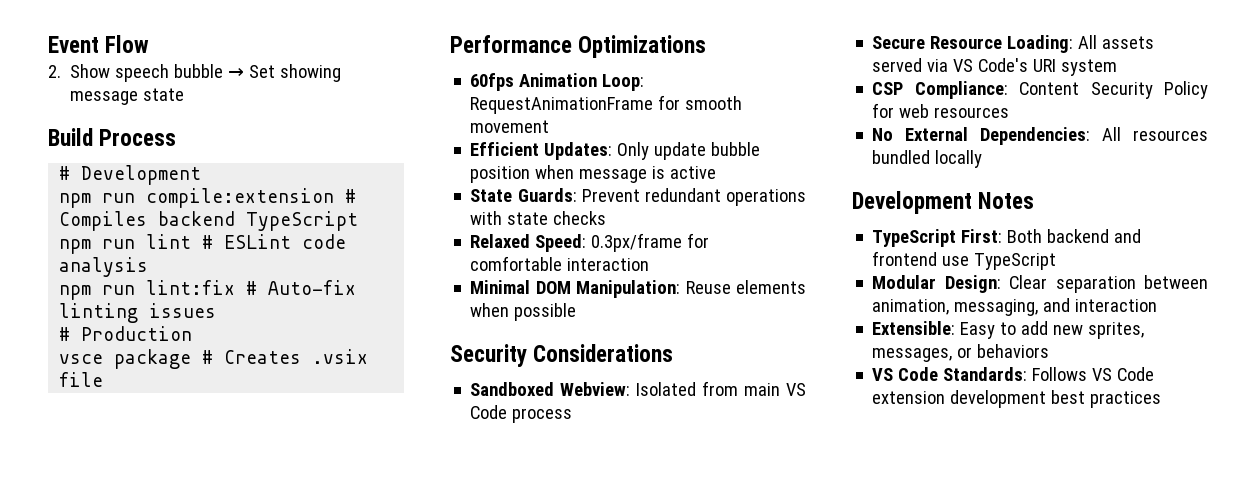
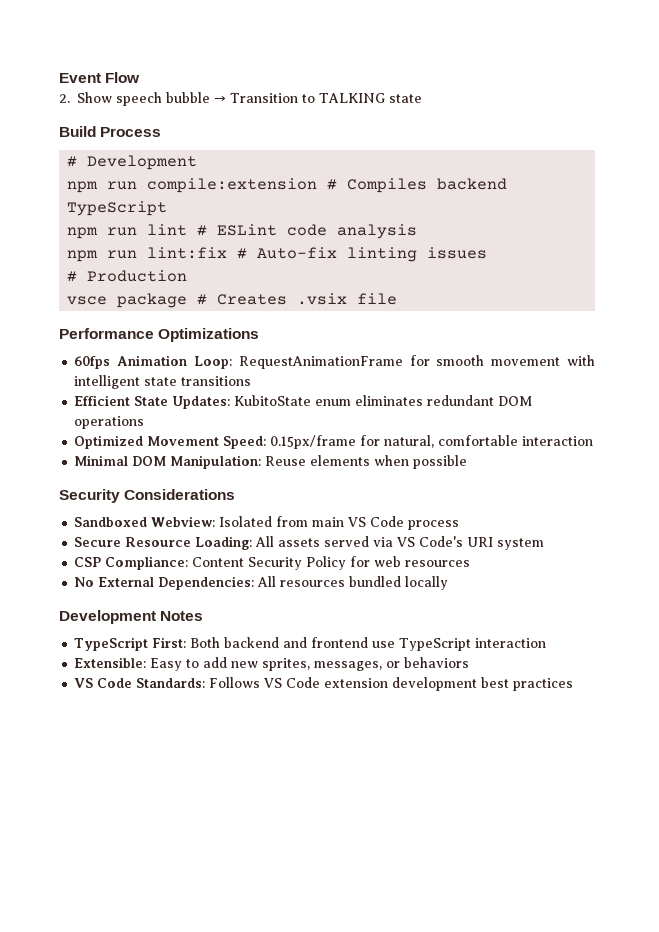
[249,64,342,82] [70,91,139,105] Set showing message -> [230,93,386,103] Transition to TALKING
[470,142,761,160] [470,165,717,183] [470,188,806,206] [470,211,607,225] [470,233,710,252] // Efficient Updates: Only update bubble position when message is active // State Guards: Prevent redundant operations with state checks // Relaxed Speed: 0.3px/frame for -> [567,355,596,366] [74,375,252,389] [74,395,533,409] [74,416,145,429] [74,435,435,449] with intelligent state transitions // Efficient State Updates: KubitoState enum eliminates redundant DOM operations // Optimized Movement Speed: 0.15px/frame for natural,
[872,275,1208,293] [872,298,1071,316] // Modular Design: Clear separation between animation, messaging, and -> (472, 644) none

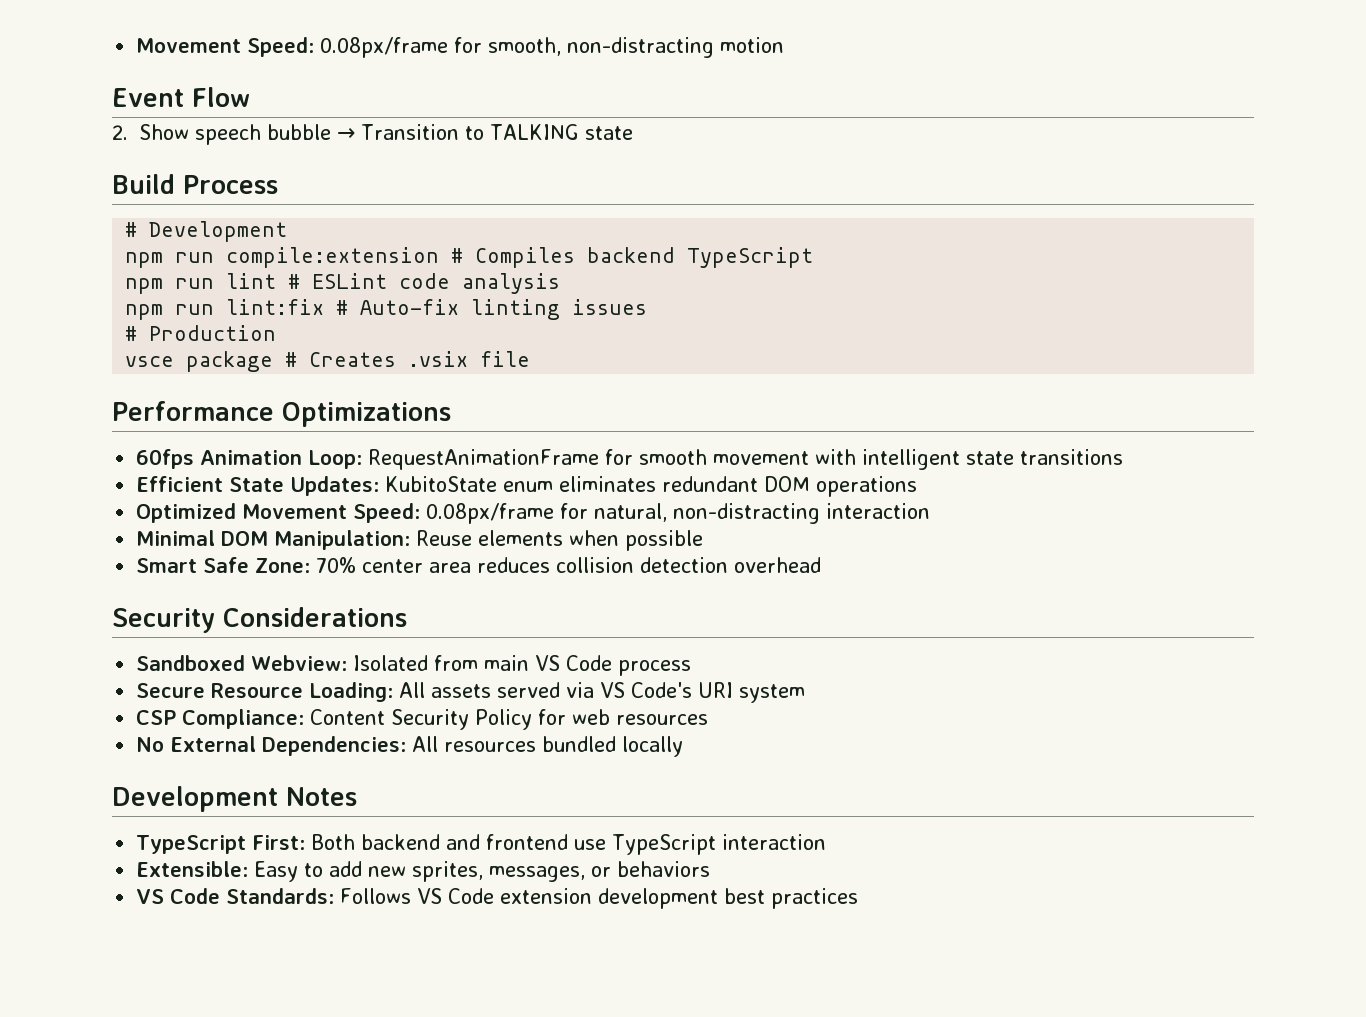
(59, 78) none -> [136,37,785,58] Movement Speed: 0.08px/frame for smooth, non-distracting motion //
[270,435,357,449] 0.15px/frame -> [426,503,555,524] 0.08px/frame
[438,435,519,446] comfortable -> [673,503,821,524] non-distracting
(468, 462) none -> [136,557,822,573] // Smart Safe Zone: 70% center area reduces collision detection overhead

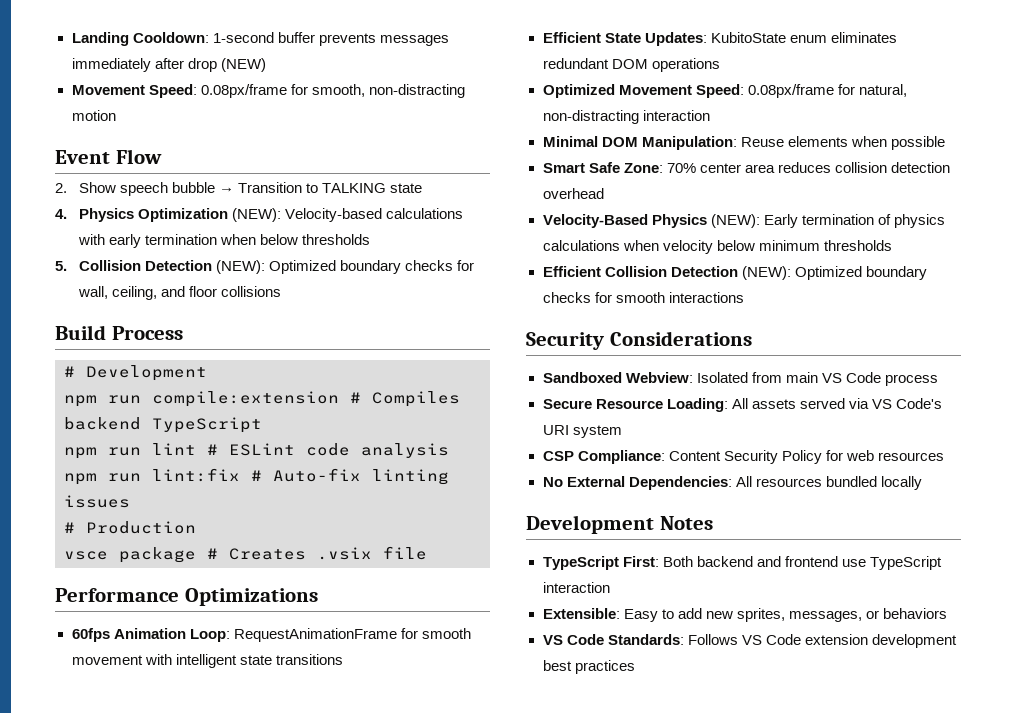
(136, 45) none -> [71,32,449,46] [71,58,266,72] Landing Cooldown: 1-second buffer prevents messages immediately after drop (NEW) //
(633, 133) none -> [55,208,464,222] [78,234,371,248] [55,260,475,274] [78,286,282,300] // 4. Physics Optimization (NEW): Velocity-based calculations with early termination when below thresholds // 5. Collision Detection (NEW): Optimized boundary checks for wall, ceiling, and floor collisions
(822, 565) none -> [542,214,945,228] [542,240,892,254] [542,266,927,280] [542,292,744,303] // Velocity-Based Physics (NEW): Early termination of physics calculations when velocity below minimum thresholds // Efficient Collision Detection (NEW): Optimized boundary checks for smooth interactions

